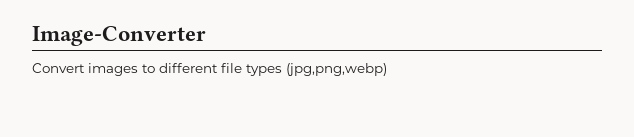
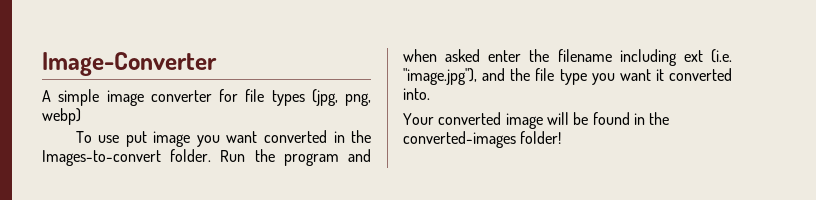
[32,63,387,76] Convert images to different file types (jpg,png,webp) -> [42,89,371,106] [42,108,81,125] [75,130,371,147] [42,149,371,166] [403,49,732,66] [403,68,732,85] [403,88,430,100] [403,112,670,129] [403,131,562,148] A simple image converter for file types (jpg, png, webp) // To use put image you want converted in the Images-to-convert folder. Run the program and when asked enter the filename including ext (i.e. "image.jpg"), and the file type you want it converted into. // Your converted image will be found in the converted-images folder!

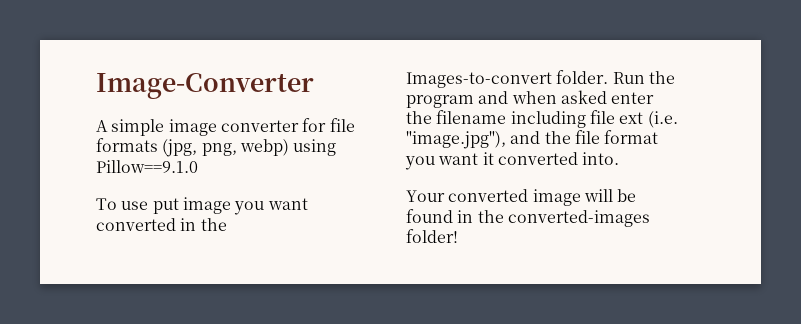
[271,90,305,106] types -> [96,138,158,152] formats
(81, 116) none -> [293,139,337,156] [96,160,198,173] using Pillow==9.1.0
(677, 57) none -> [589,110,615,124] file
[559,69,587,85] type -> [604,130,659,144] format

